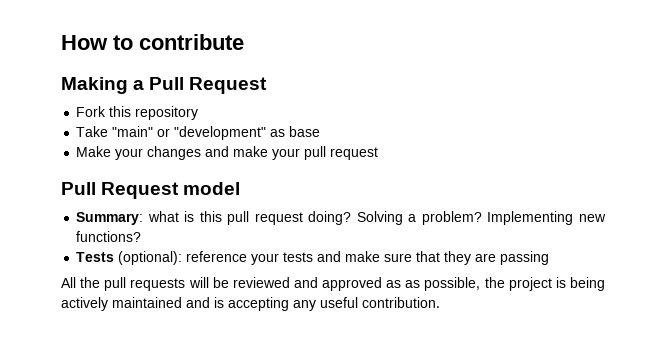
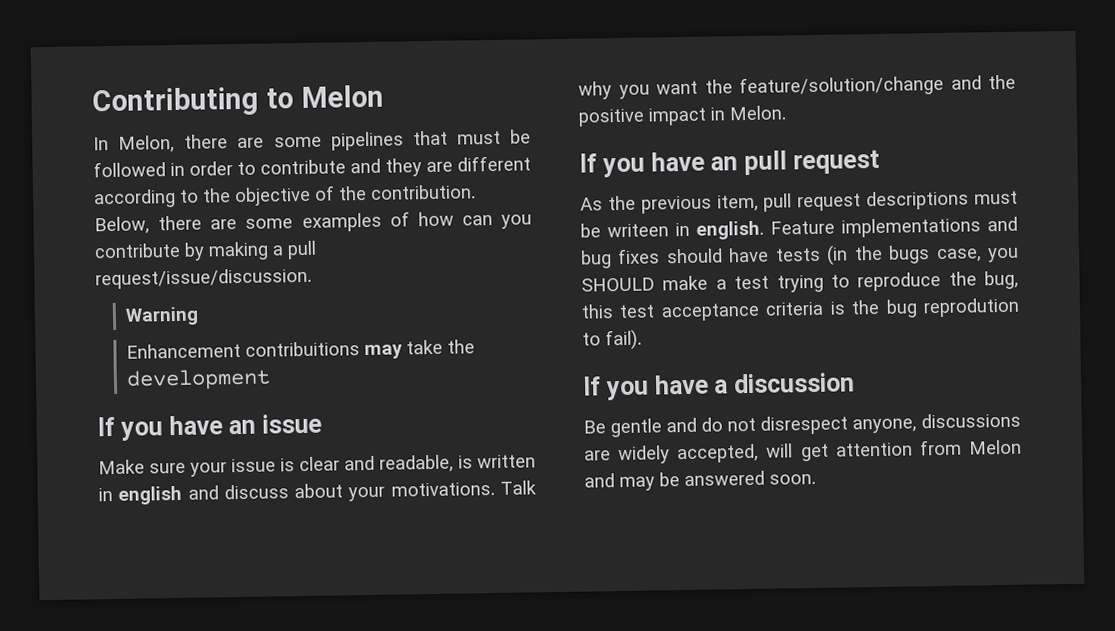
[61,34,244,50] [61,77,268,94] [76,106,199,120] [76,126,321,140] [76,146,379,160] [61,182,241,199] [76,211,606,225] [76,231,142,242] [76,251,550,265] [61,277,605,291] [61,297,440,311] How to contribute // Making a Pull Request // Fork this repository // Take "main" or "development" as base // Make your changes and make your pull request // Pull Request model // Summary: what is this pull request doing? Solving a problem? Implementing new functions? // Tests (optional): reference your tests and make sure that they are passing // All the pull requests will be reviewed and approved as as possible, the project is being actively maintained and is accepting any useful contribution. -> [92,84,384,118] [93,129,531,153] [93,155,531,178] [93,184,476,209] [94,211,532,235] [94,240,317,261] [95,267,312,290] [125,306,200,326] [126,339,476,360] [126,368,272,391] [97,413,322,441] [98,454,536,477] [98,480,537,505] [578,74,1016,100] [578,105,786,127] [579,149,880,178] [580,190,1018,214] [580,216,1018,240] [580,245,1020,269] [581,270,1019,293] [581,297,1020,322] [582,329,642,351] [582,372,855,401] [583,412,1021,438] [584,439,1022,465] [584,470,816,492] Contributing to Melon // In Melon, there are some pipelines that must be followed in order to contribute and they are different according to the objective of the contribution. Below, there are some examples of how can you contribute by making a pull request/issue/discussion. // Warning // Enhancement contribuitions may take the development // If you have an issue // Make sure your issue is clear and readable, is written in english and discuss about your motivations. Talk why you want the feature/solution/change and the positive impact in Melon. // If you have an pull request // As the previous item, pull request descriptions must be writeen in english. Feature implementations and bug fixes should have tests (in the bugs case, you SHOULD make a test trying to reproduce the bug, this test acceptance criteria is the bug reprodution to fail). // If you have a discussion // Be gentle and do not disrespect anyone, discussions are widely accepted, will get attention from Melon and may be answered soon.

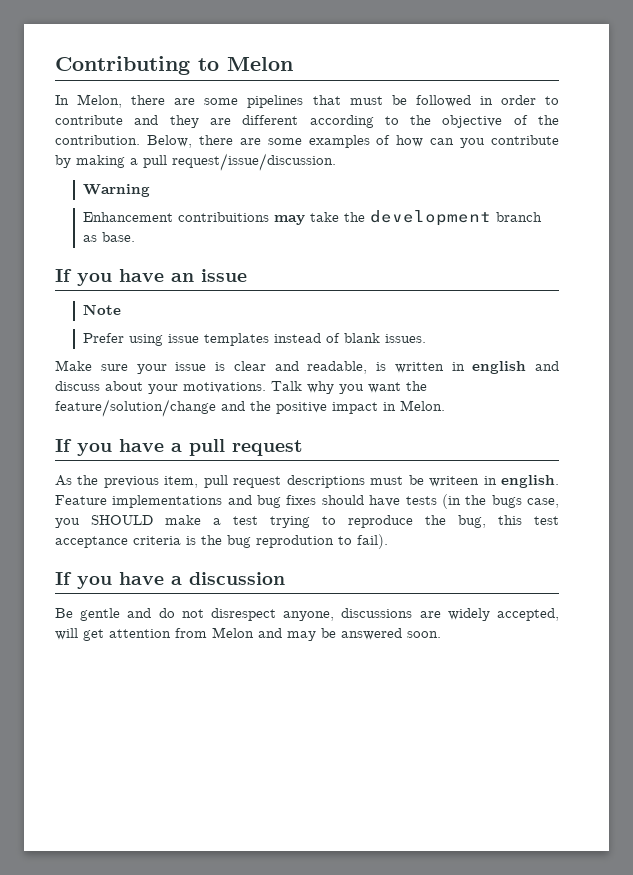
(272, 379) none -> [496,212,543,222] [83,232,136,242] branch as base.
(322, 423) none -> [83,304,122,315] [83,333,427,346] // Note // Prefer using issue templates instead of blank issues.
[710,156,739,171] an -> [171,443,182,452] a

